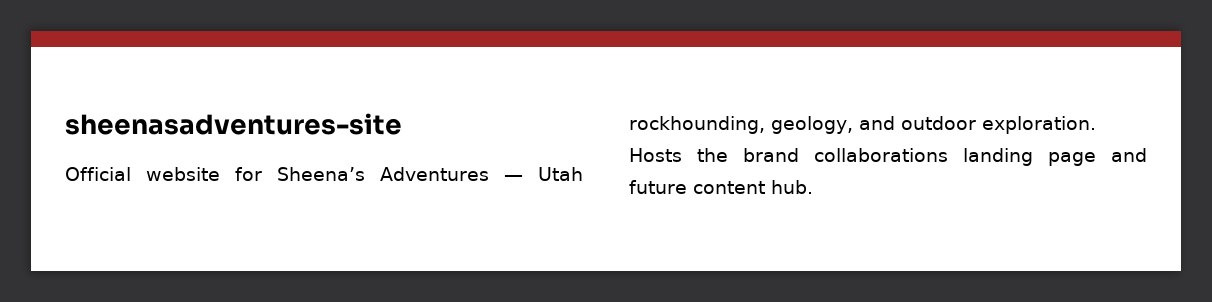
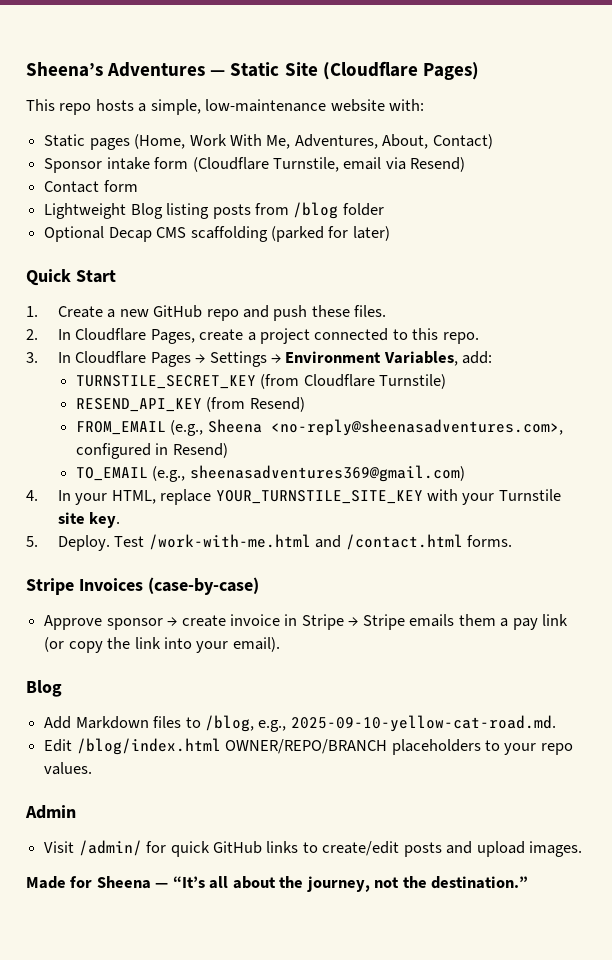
[65,113,402,135] [65,167,583,181] [629,116,1096,134] [629,148,1147,166] [629,180,813,194] sheenasadventures-site // Official website for Sheena’s Adventures — Utah rockhounding, geology, and outdoor exploration. Hosts the brand collaborations landing page and future content hub. -> [26,61,479,80] [26,99,425,115] [44,134,493,150] [44,157,466,173] [44,180,138,193] [44,202,384,219] [44,226,390,242] [26,269,116,286] [26,305,387,321] [26,328,479,344] [26,351,493,367] [75,374,447,389] [75,397,305,412] [75,419,563,436] [75,443,228,459] [75,465,465,482] [26,489,561,505] [57,512,121,528] [26,534,512,551] [26,577,259,595] [44,614,569,630] [44,637,280,653] [26,680,62,697] [44,715,556,732] [44,738,573,755] [44,762,93,775] [25,805,76,819] [44,840,583,857] [26,876,529,892] Sheena’s Adventures — Static Site (Cloudflare Pages) // This repo hosts a simple, low-maintenance website with: // Static pages (Home, Work With Me, Adventures, About, Contact) // Sponsor intake form (Cloudflare Turnstile, email via Resend) // Contact form // Lightweight Blog listing posts from /blog folder // Optional Decap CMS scaffolding (parked for later) // Quick Start // 1. Create a new GitHub repo and push these files. // 2. In Cloudflare Pages, create a project connected to this repo. // 3. In Cloudflare Pages → Settings → Environment Variables, add: // TURNSTILE_SECRET_KEY (from Cloudflare Turnstile) // RESEND_API_KEY (from Resend) // FROM_EMAIL (e.g., Sheena <no-reply@sheenasadventures.com>, configured in Resend) // TO_EMAIL (e.g., sheenasadventures369@gmail.com) // 4. In your HTML, replace YOUR_TURNSTILE_SITE_KEY with your Turnstile site key. // 5. Deploy. Test /work-with-me.html and /contact.html forms. // Stripe Invoices (case-by-case) // Approve sponsor → create invoice in Stripe → Stripe emails them a pay link (or copy the link into your email). // Blog // Add Markdown files to /blog, e.g., 2025-09-10-yellow-cat-road.md. // Edit /blog/index.html OWNER/REPO/BRANCH placeholders to your repo values. // Admin // Visit /admin/ for quick GitHub links to create/edit posts and upload images. // Made for Sheena — “It’s all about the journey, not the destination.”

